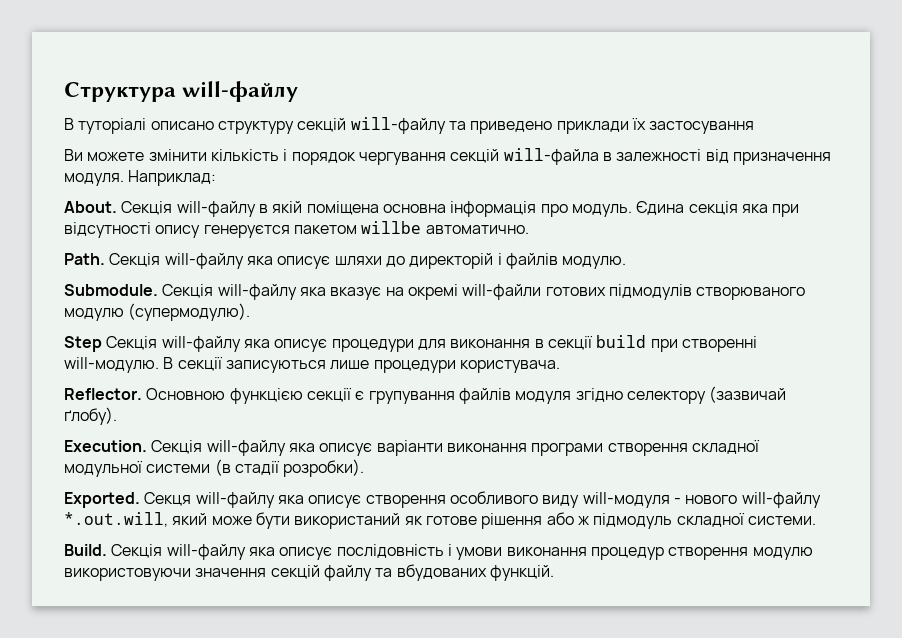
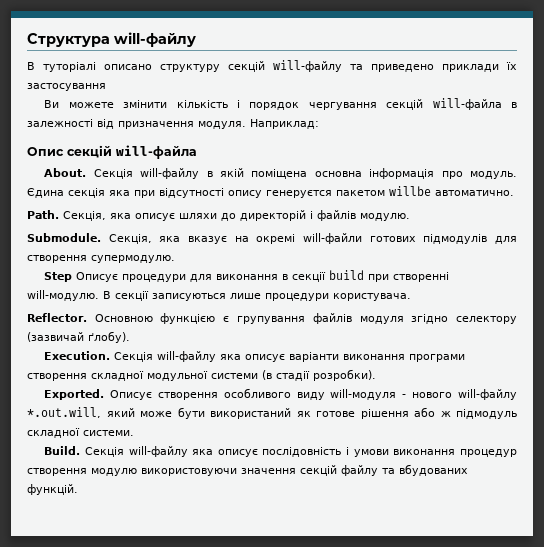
(217, 178) none -> [27,145,197,159] // Опис секцій will-файла
[109,253,244,269] Секція will-файлу -> [63,211,106,221] Секція,
[162,284,297,300] Секція will-файлу -> [108,234,152,244] Секція,
[696,287,806,300] [64,303,251,321] [64,336,328,352] створюваного модулю (супермодулю). // Step Секція will-файлу яка описує -> [495,236,517,244] [27,255,175,263] [44,272,119,282] для створення супермодулю. // Step Описує
[306,388,352,402] секції -> (216, 318) none
[144,492,362,508] Секця will-файлу яка описує -> [110,390,153,400] Описує

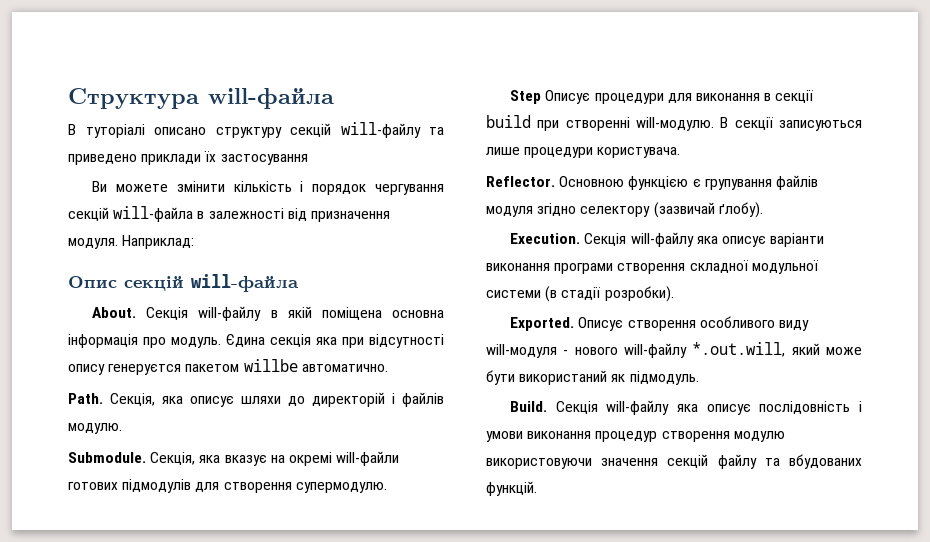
[114,32,196,47] will-файлу -> [208,88,334,109] will-файла
[316,407,517,419] [27,428,134,438] готове рішення або ж підмодуль складної системи. -> [629,371,699,385] підмодуль.

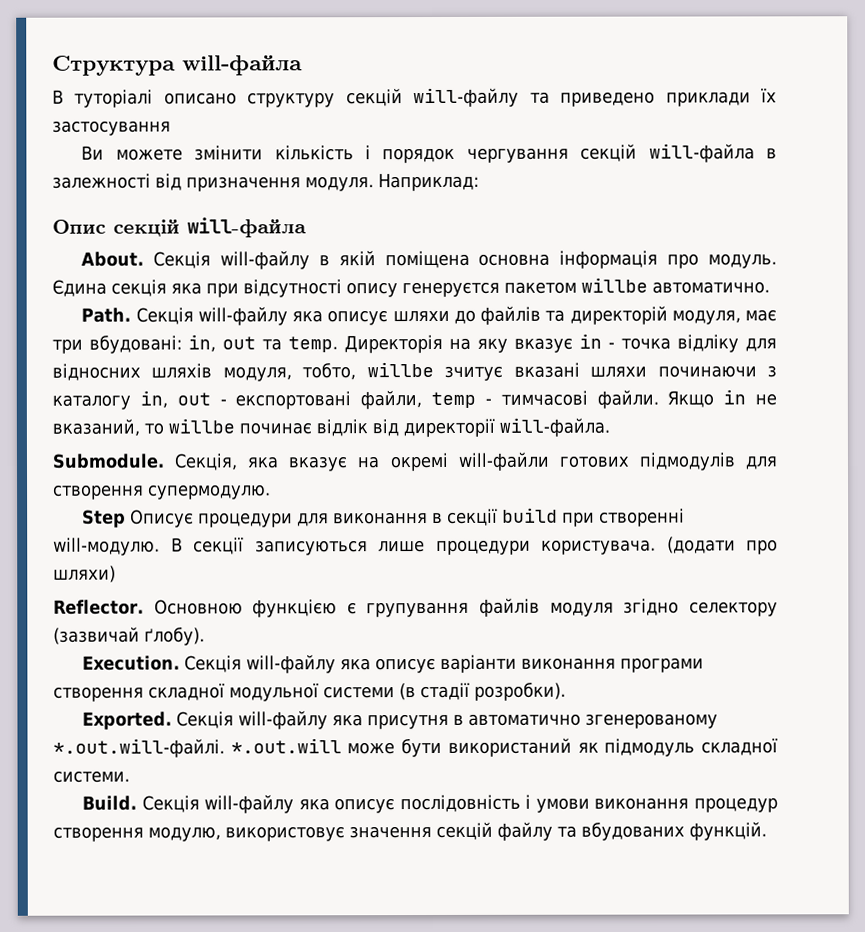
[110,393,155,406] Секція, -> [135,306,288,326] Секція will-файлу
[312,392,444,407] [68,423,122,434] директорій і файлів модулю. -> [479,305,778,325] [52,333,777,354] [52,361,778,382] [52,389,778,410] [52,417,610,438] файлів та директорій модуля, має три вбудовані: in, out та temp. Директорія на яку вказує in - точка відліку для відносних шляхів модуля, тобто, willbe зчитує вказані шляхи починаючи з каталогу in, out - експортовані файли, temp - тимчасові файли. Якщо in не вказаний, то willbe починає відлік від директорії will-файла.
(681, 152) none -> [666,536,778,555] [53,565,116,583] (додати про шляхи)
[578,316,809,331] [486,342,820,358] Описує створення особливого виду will-модуля - нового will-файлу *.out.will, який -> [176,710,719,730] [53,738,342,758] Секція will-файлу яка присутня в автоматично згенерованому *.out.will-файлі. *.out.will
[629,371,699,385] підмодуль. -> [604,738,778,757] [53,770,130,783] підмодуль складної системи.
[733,431,785,442] [486,458,592,469] модулю використовуючи -> [148,826,345,842] модулю, використовує

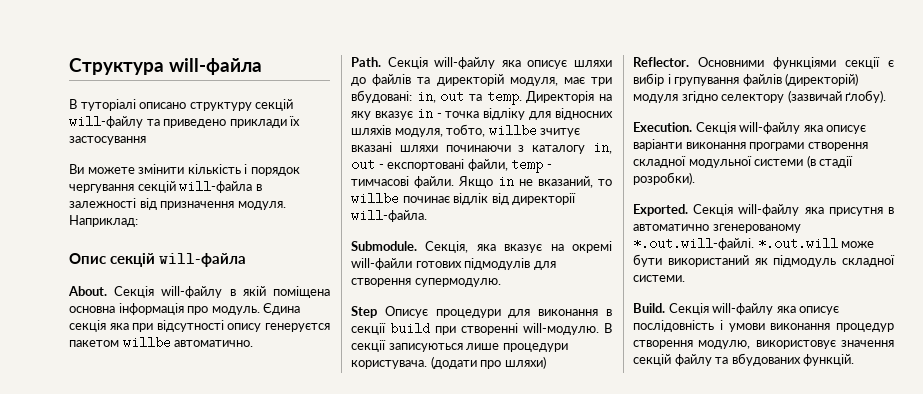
[153,599,357,618] Основною функцією є -> [698,57,894,69] [633,73,671,86] Основними функціями секції є вибір і
(541, 607) none -> [785,73,859,86] (директорій)

